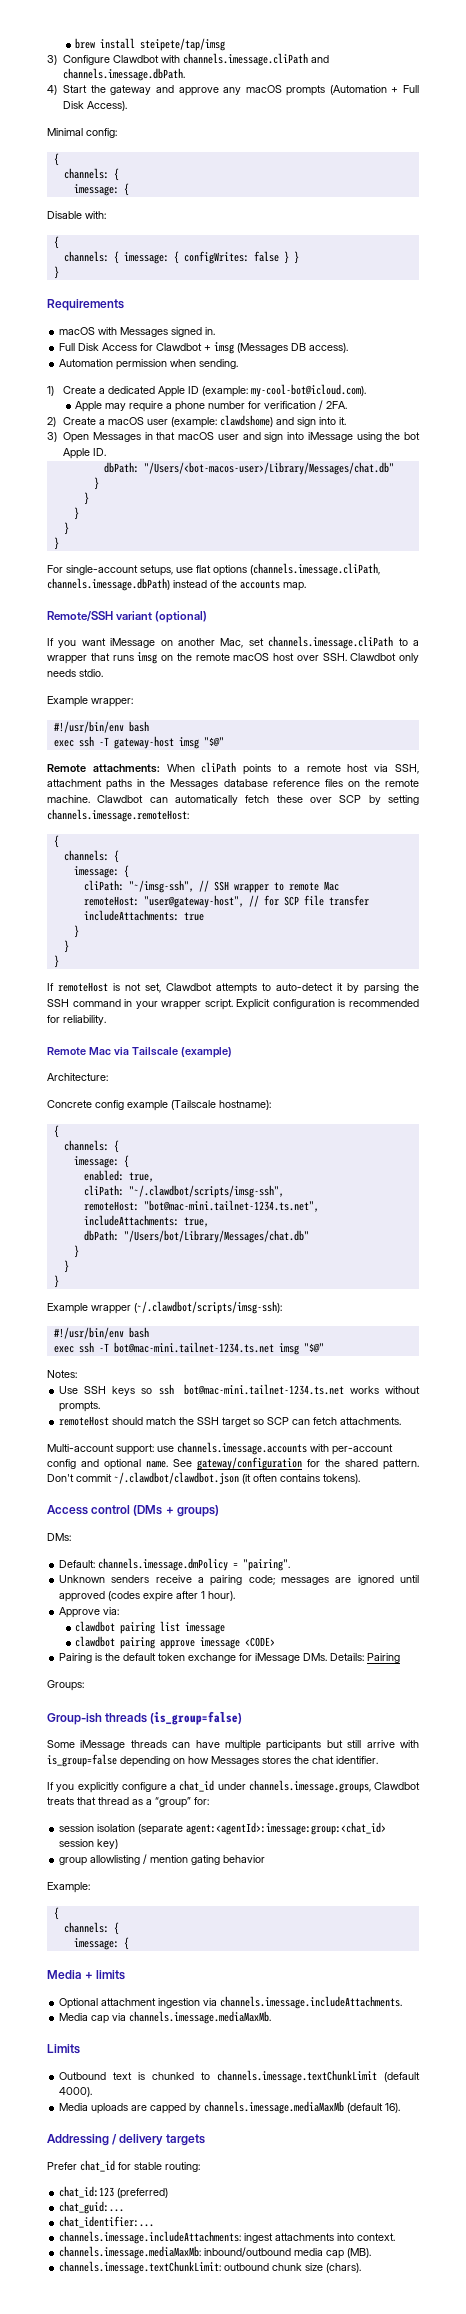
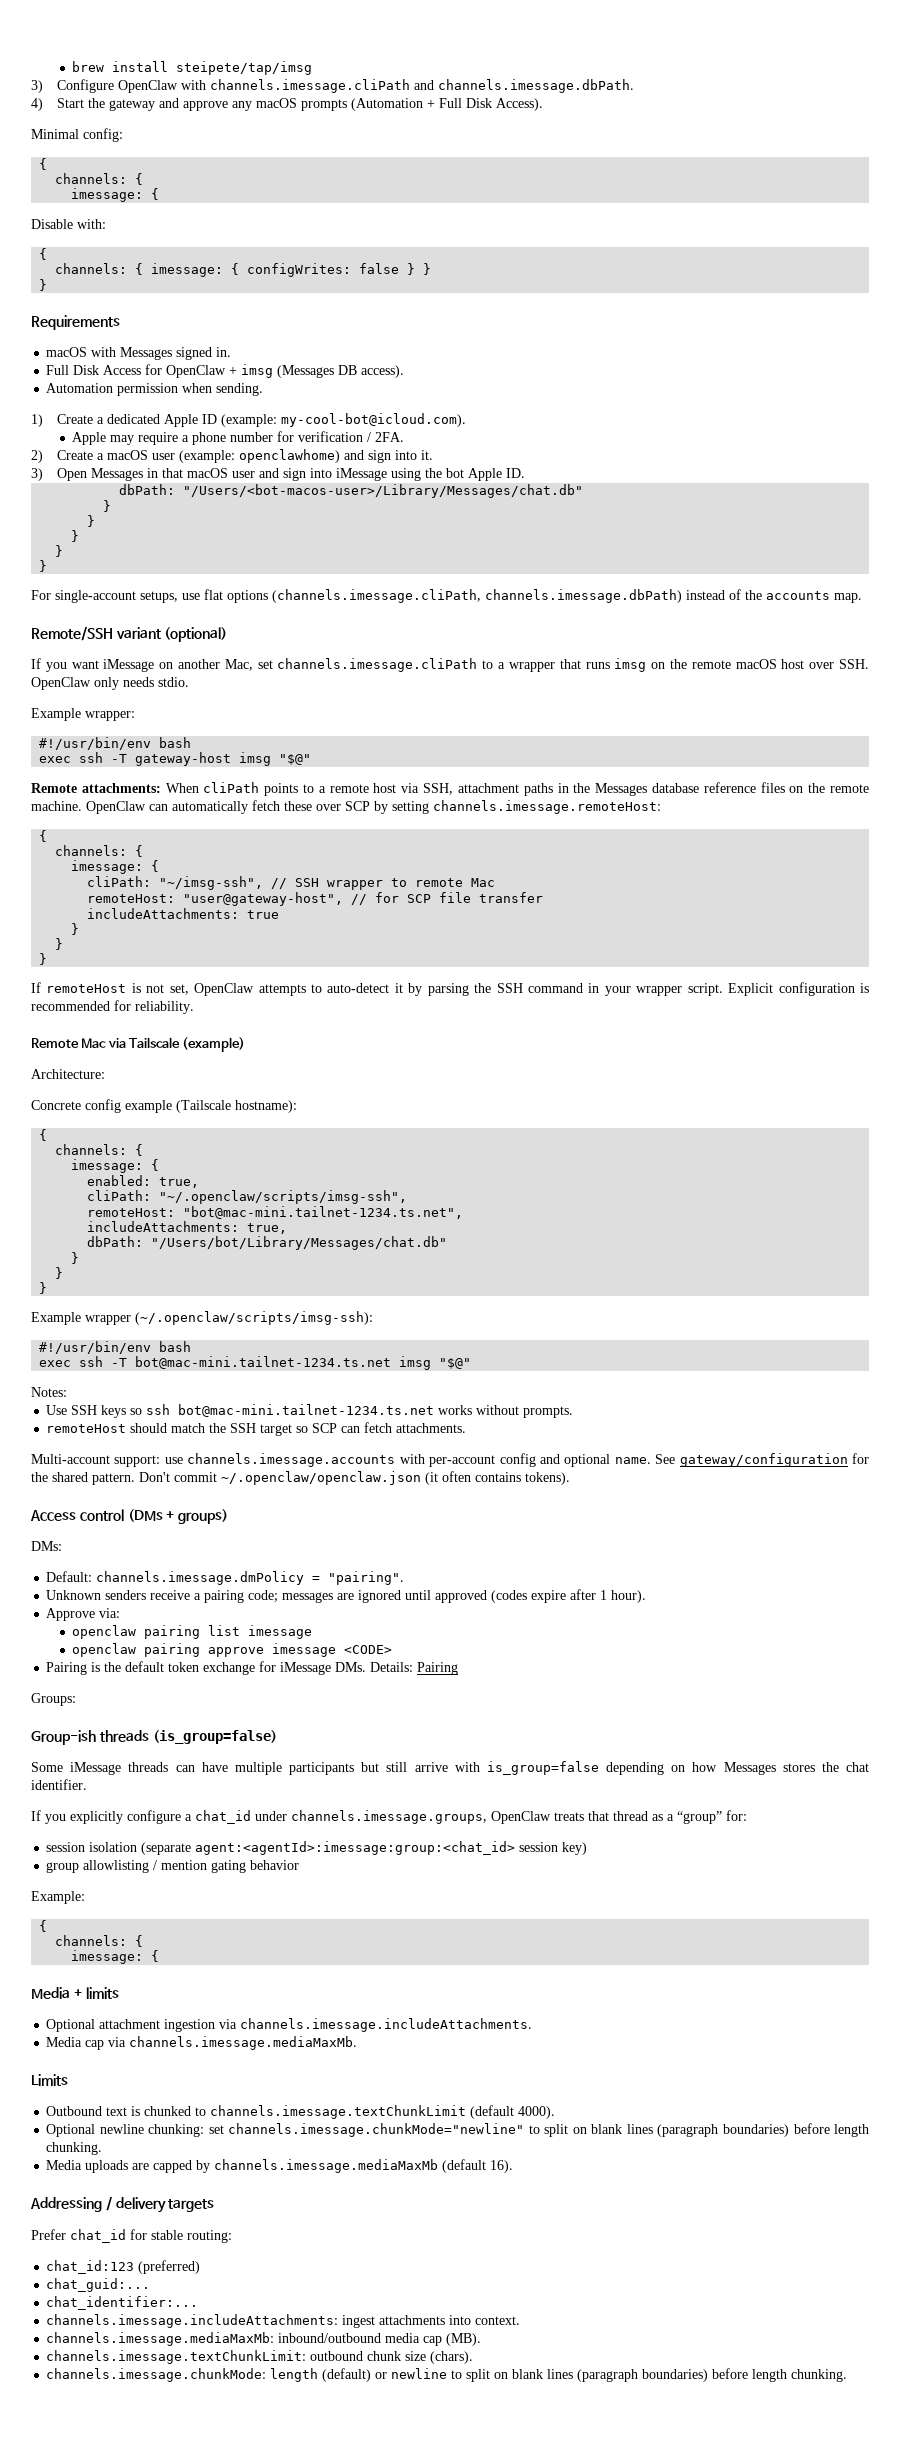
[113,55,160,63] Clawdbot -> [117,80,178,93] OpenClaw
[156,343,203,351] Clawdbot -> [166,365,227,378] OpenClaw
[220,415,274,427] clawdshome) -> [238,449,340,463] openclawhome)
[350,653,397,661] Clawdbot -> [31,677,91,690] OpenClaw
[97,795,144,803] Clawdbot -> [86,801,146,814] OpenClaw
[166,983,212,991] Clawdbot -> [194,983,255,996] OpenClaw
[128,1185,284,1198] "~/.clawdbot/scripts/imsg-ssh", -> [159,1190,408,1204] "~/.openclaw/scripts/imsg-ssh",
[134,1301,282,1314] (~/.clawdbot/scripts/imsg-ssh): -> [135,1311,373,1325] (~/.openclaw/scripts/imsg-ssh):
[114,1472,239,1485] ~/.clawdbot/clawdbot.json -> [221,1471,421,1485] ~/.openclaw/openclaw.json
[75,1621,116,1632] clawdbot -> [72,1625,137,1639] openclaw
[75,1636,116,1647] clawdbot -> [72,1643,137,1657] openclaw
[374,1782,420,1790] Clawdbot -> [491,1811,551,1824] OpenClaw
(93, 2092) none -> [46,2123,869,2137] [46,2142,103,2155] // Optional newline chunking: set channels.imessage.chunkMode="newline" to split on blank lines (paragraph boundaries) before length chunking.
(362, 2268) none -> [46,2368,848,2382] // channels.imessage.chunkMode: length (default) or newline to split on blank lines (paragraph boundaries) before length chunking.

